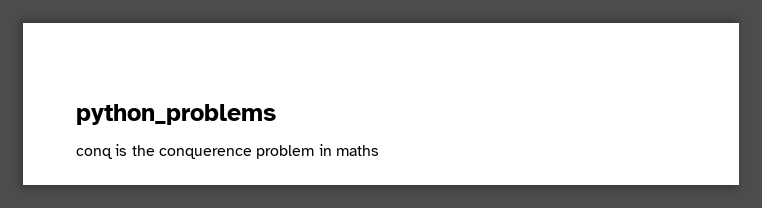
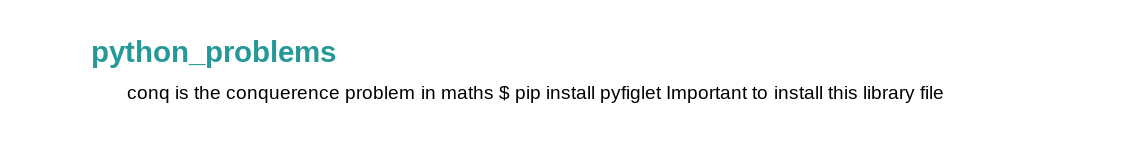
(379, 150) none -> [498,86,944,103] $ pip install pyfiglet Important to install this library file

